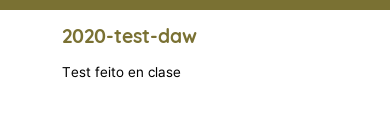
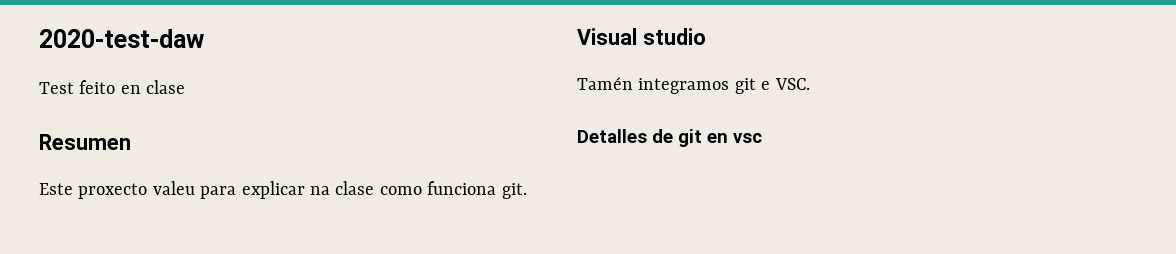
(181, 72) none -> [39,134,131,150] [39,181,527,199] [577,28,706,45] [577,77,810,94] [577,129,762,147] // Resumen // Este proxecto valeu para explicar na clase como funciona git. // Visual studio // Tamén integramos git e VSC. // Detalles de git en vsc

